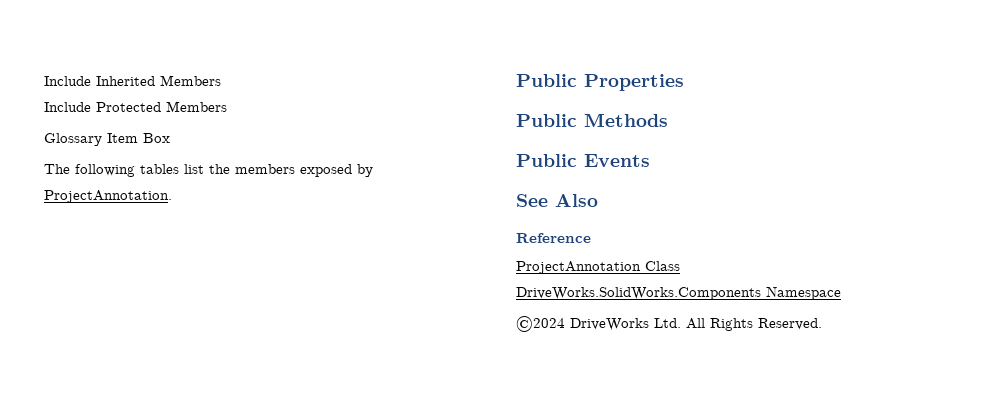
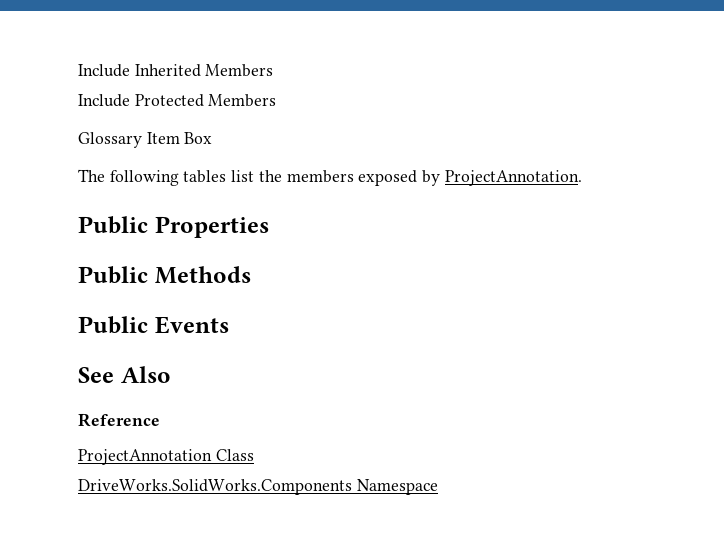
[516,316,822,332] // ©2024 DriveWorks Ltd. All Rights Reserved. -> (438, 487) none

